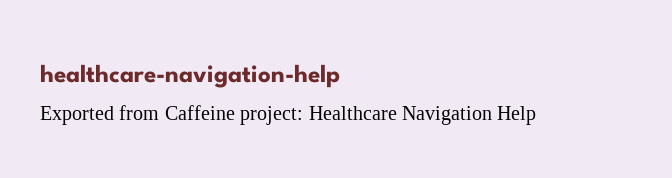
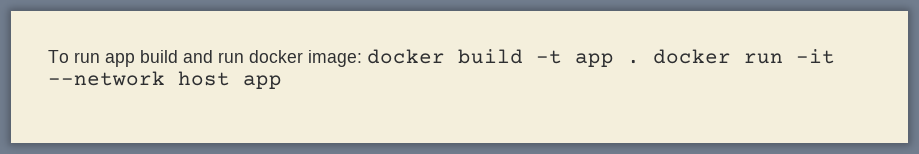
[40,64,340,88] [40,105,537,125] healthcare-navigation-help // Exported from Caffeine project: Healthcare Navigation Help -> [48,49,835,67] [48,71,282,89] To run app build and run docker image: docker build -t app . docker run -it --network host app

